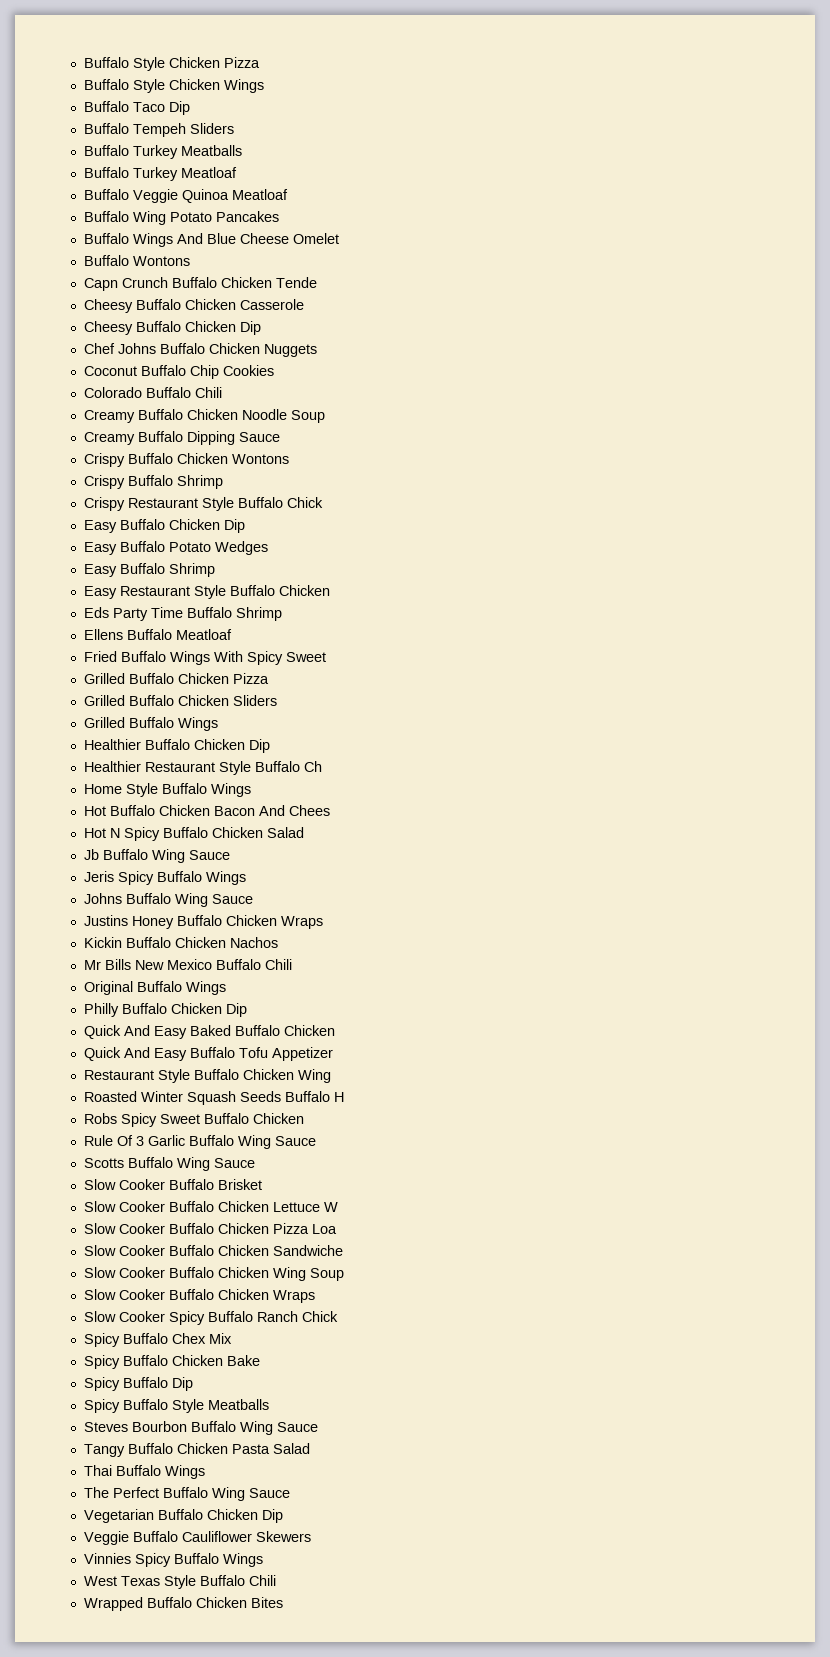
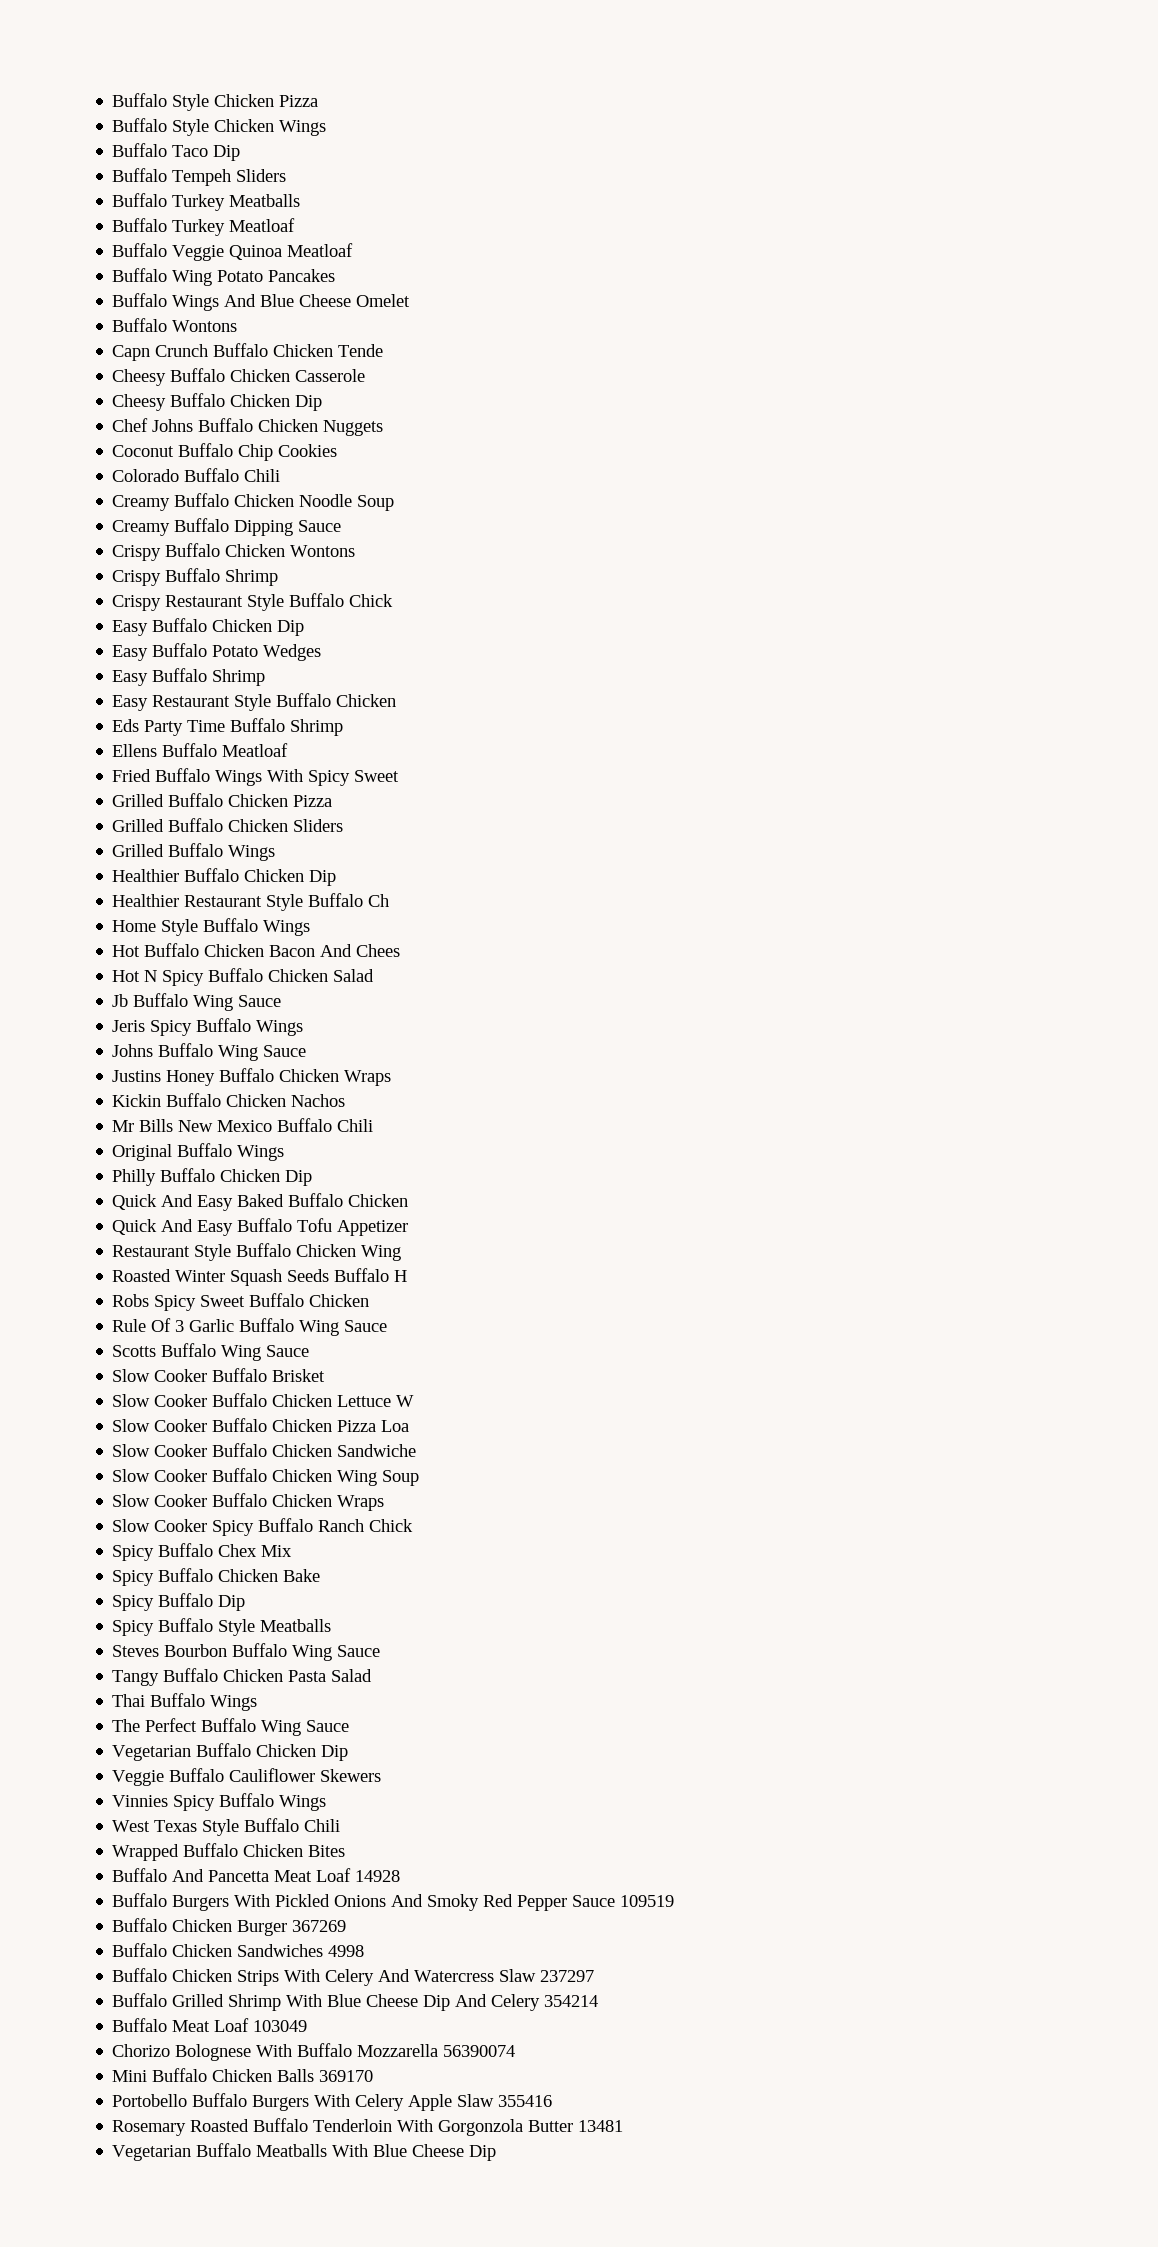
(283, 1602) none -> [112,1868,401,1882] [112,1893,675,1911] [112,1918,347,1936] [112,1943,365,1957] [112,1968,595,1986] [112,1993,599,2011] [112,2018,308,2032] [112,2043,516,2061] [112,2068,374,2082] [112,2093,553,2111] [112,2118,624,2136] [112,2143,497,2161] // Buffalo And Pancetta Meat Loaf 14928 // Buffalo Burgers With Pickled Onions And Smoky Red Pepper Sauce 109519 // Buffalo Chicken Burger 367269 // Buffalo Chicken Sandwiches 4998 // Buffalo Chicken Strips With Celery And Watercress Slaw 237297 // Buffalo Grilled Shrimp With Blue Cheese Dip And Celery 354214 // Buffalo Meat Loaf 103049 // Chorizo Bolognese With Buffalo Mozzarella 56390074 // Mini Buffalo Chicken Balls 369170 // Portobello Buffalo Burgers With Celery Apple Slaw 355416 // Rosemary Roasted Buffalo Tenderloin With Gorgonzola Butter 13481 // Vegetarian Buffalo Meatballs With Blue Cheese Dip

